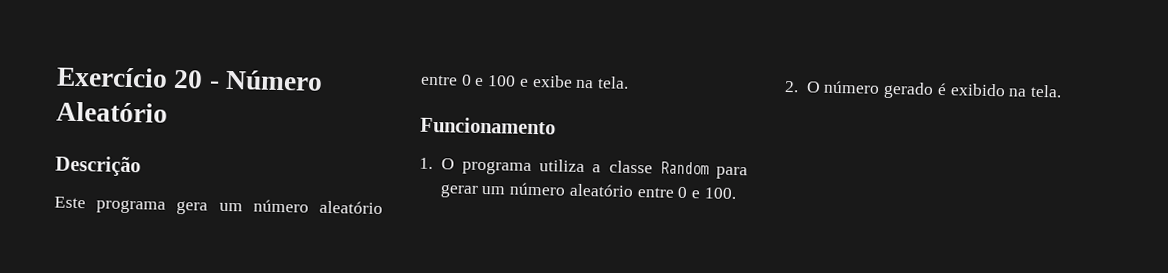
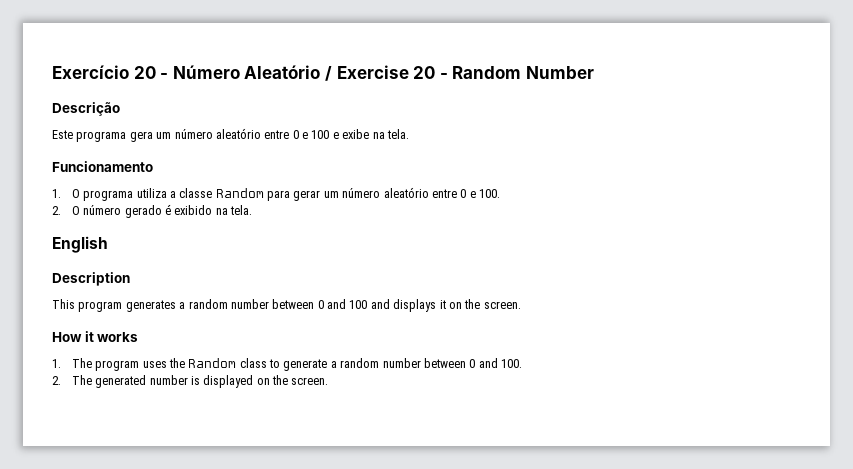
(168, 112) none -> [324,65,594,81] / Exercise 20 - Random Number
(1063, 91) none -> [52,236,108,253] [52,272,130,286] [52,299,521,312] [52,331,139,342] [52,358,523,371] [52,375,329,388] // English // Description // This program generates a random number between 0 and 100 and displays it on the screen. // How it works // 1. The program uses the Random class to generate a random number between 0 and 100. // 2. The generated number is displayed on the screen.

